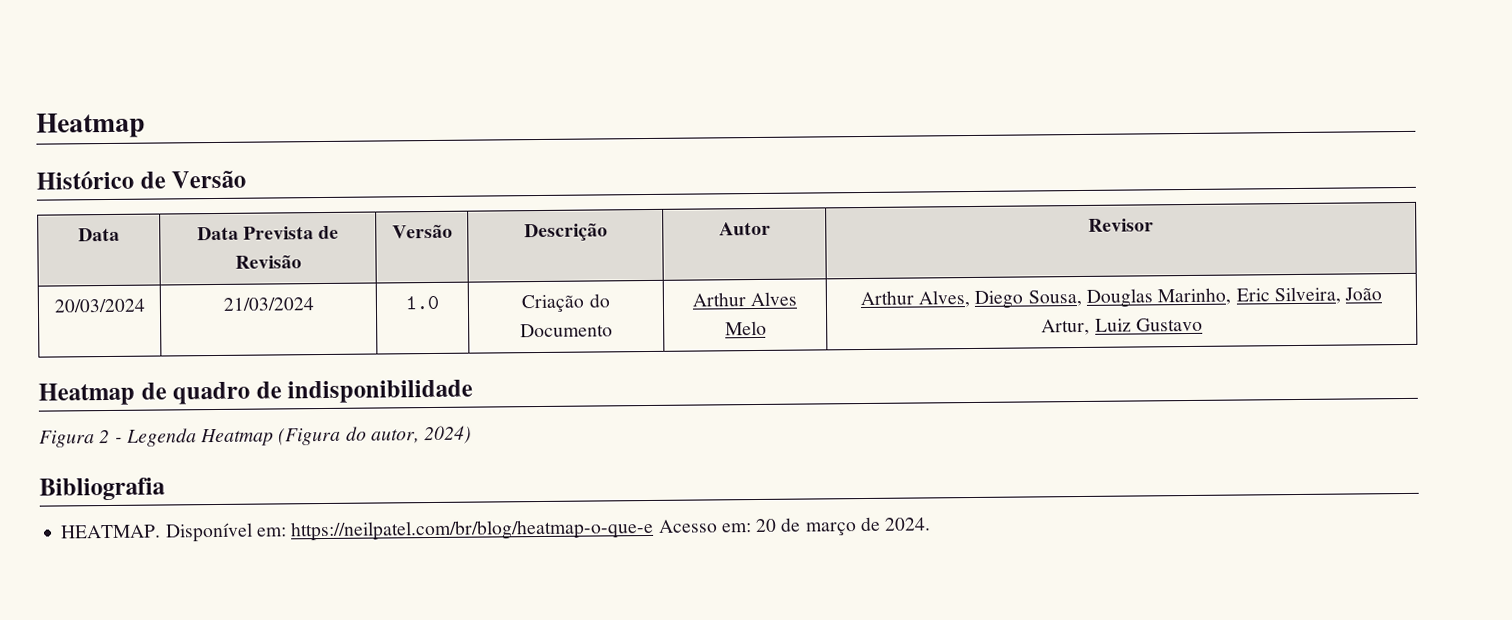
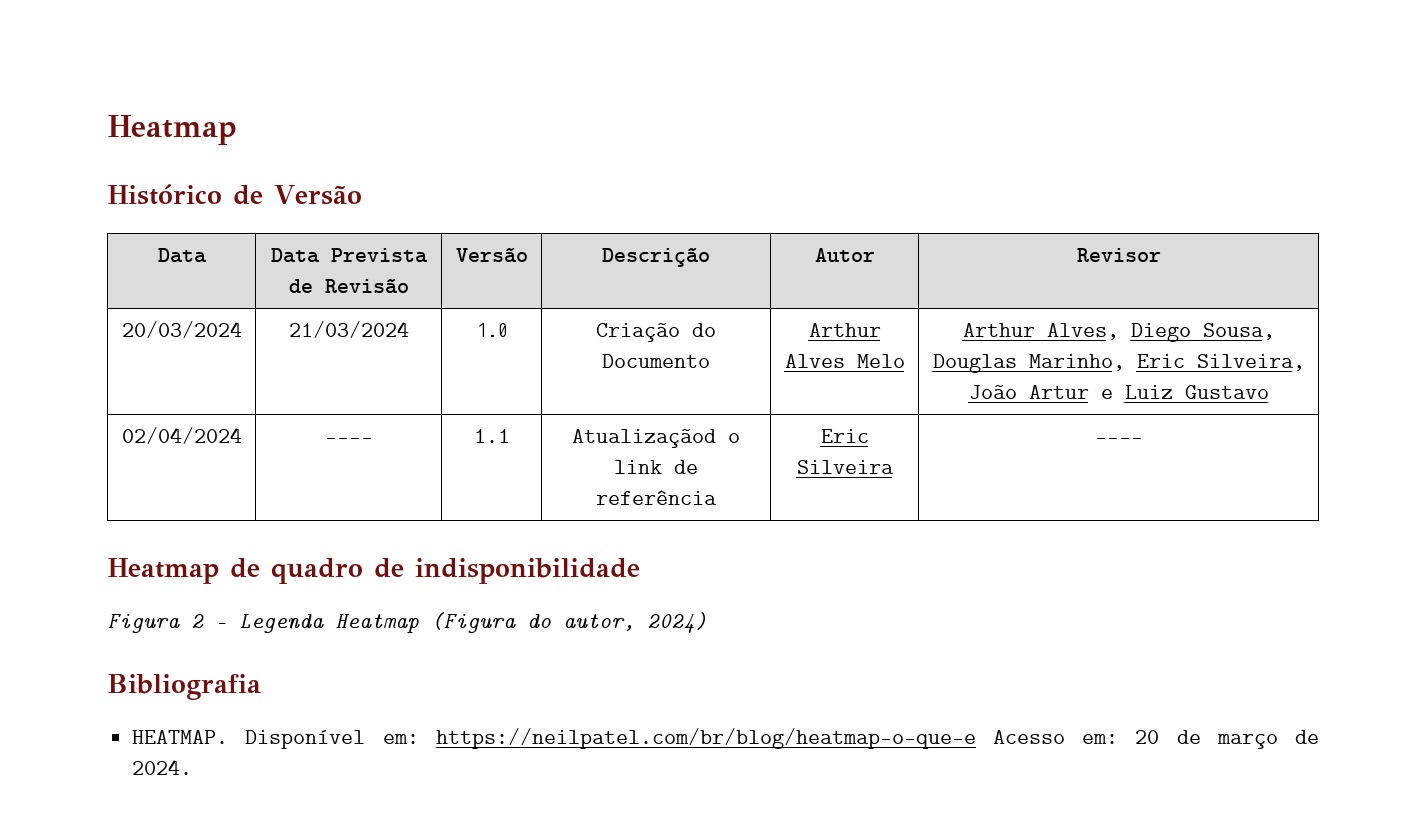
[1041,318,1091,336] Artur, -> [1028,385,1113,399] Artur e
(1203, 324) none -> [121,427,242,444] [324,438,373,443] [473,429,510,443] [572,429,740,448] [614,460,698,474] [596,490,717,505] [820,429,869,443] [796,460,894,474] [1094,438,1143,443] // 02/04/2024 | ---- | 1.1 | Atualizaçãod o link de referência | Eric Silveira | ----

